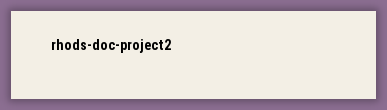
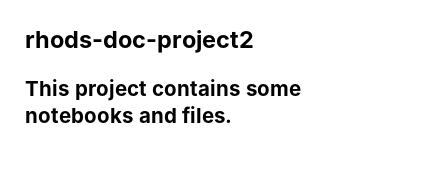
(171, 46) none -> [25,79,301,101] [25,106,233,123] // This project contains some notebooks and files.

